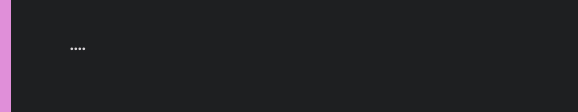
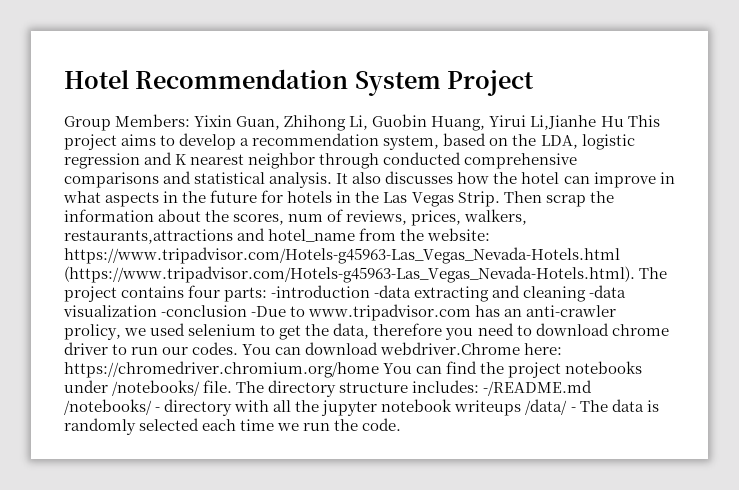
[70,47,86,51] .... -> [64,69,535,96] [64,114,660,131] [64,133,635,150] [64,152,578,169] [64,171,675,188] [63,190,614,207] [64,209,528,226] [64,228,491,244] [64,247,620,264] [64,266,668,283] [64,285,627,302] [63,304,617,321] [64,323,669,340] [64,342,563,355] [64,361,643,378] [64,380,593,397] [64,399,659,416] [64,418,402,435] Hotel Recommendation System Project // Group Members: Yixin Guan, Zhihong Li, Guobin Huang, Yirui Li,Jianhe Hu This project aims to develop a recommendation system, based on the LDA, logistic regression and K nearest neighbor through conducted comprehensive comparisons and statistical analysis. It also discusses how the hotel can improve in what aspects in the future for hotels in the Las Vegas Strip. Then scrap the information about the scores, num of reviews, prices, walkers, restaurants,attractions and hotel_name from the website: https://www.tripadvisor.com/Hotels-g45963-Las_Vegas_Nevada-Hotels.html (https://www.tripadvisor.com/Hotels-g45963-Las_Vegas_Nevada-Hotels.html). The project contains four parts: -introduction -data extracting and cleaning -data visualization -conclusion -Due to www.tripadvisor.com has an anti-crawler prolicy, we used selenium to get the data, therefore you need to download chrome driver to run our codes. You can download webdriver.Chrome here: https://chromedriver.chromium.org/home You can find the project notebooks under /notebooks/ file. The directory structure includes: -/README.md /notebooks/ - directory with all the jupyter notebook writeups /data/ - The data is randomly selected each time we run the code.

